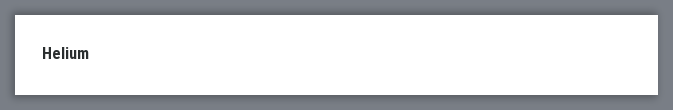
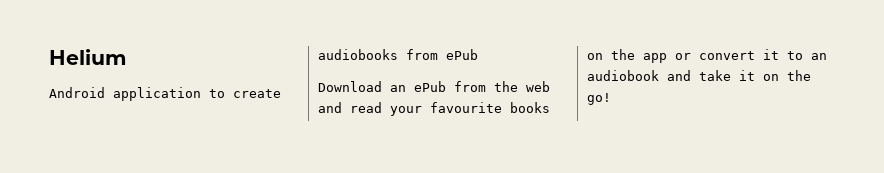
(89, 53) none -> [49,87,281,101] [318,49,478,60] [318,81,550,92] [318,102,550,116] [587,49,827,63] [587,70,811,81] [587,93,611,105] // Android application to create audiobooks from ePub // Download an ePub from the web and read your favourite books on the app or convert it to an audiobook and take it on the go!

